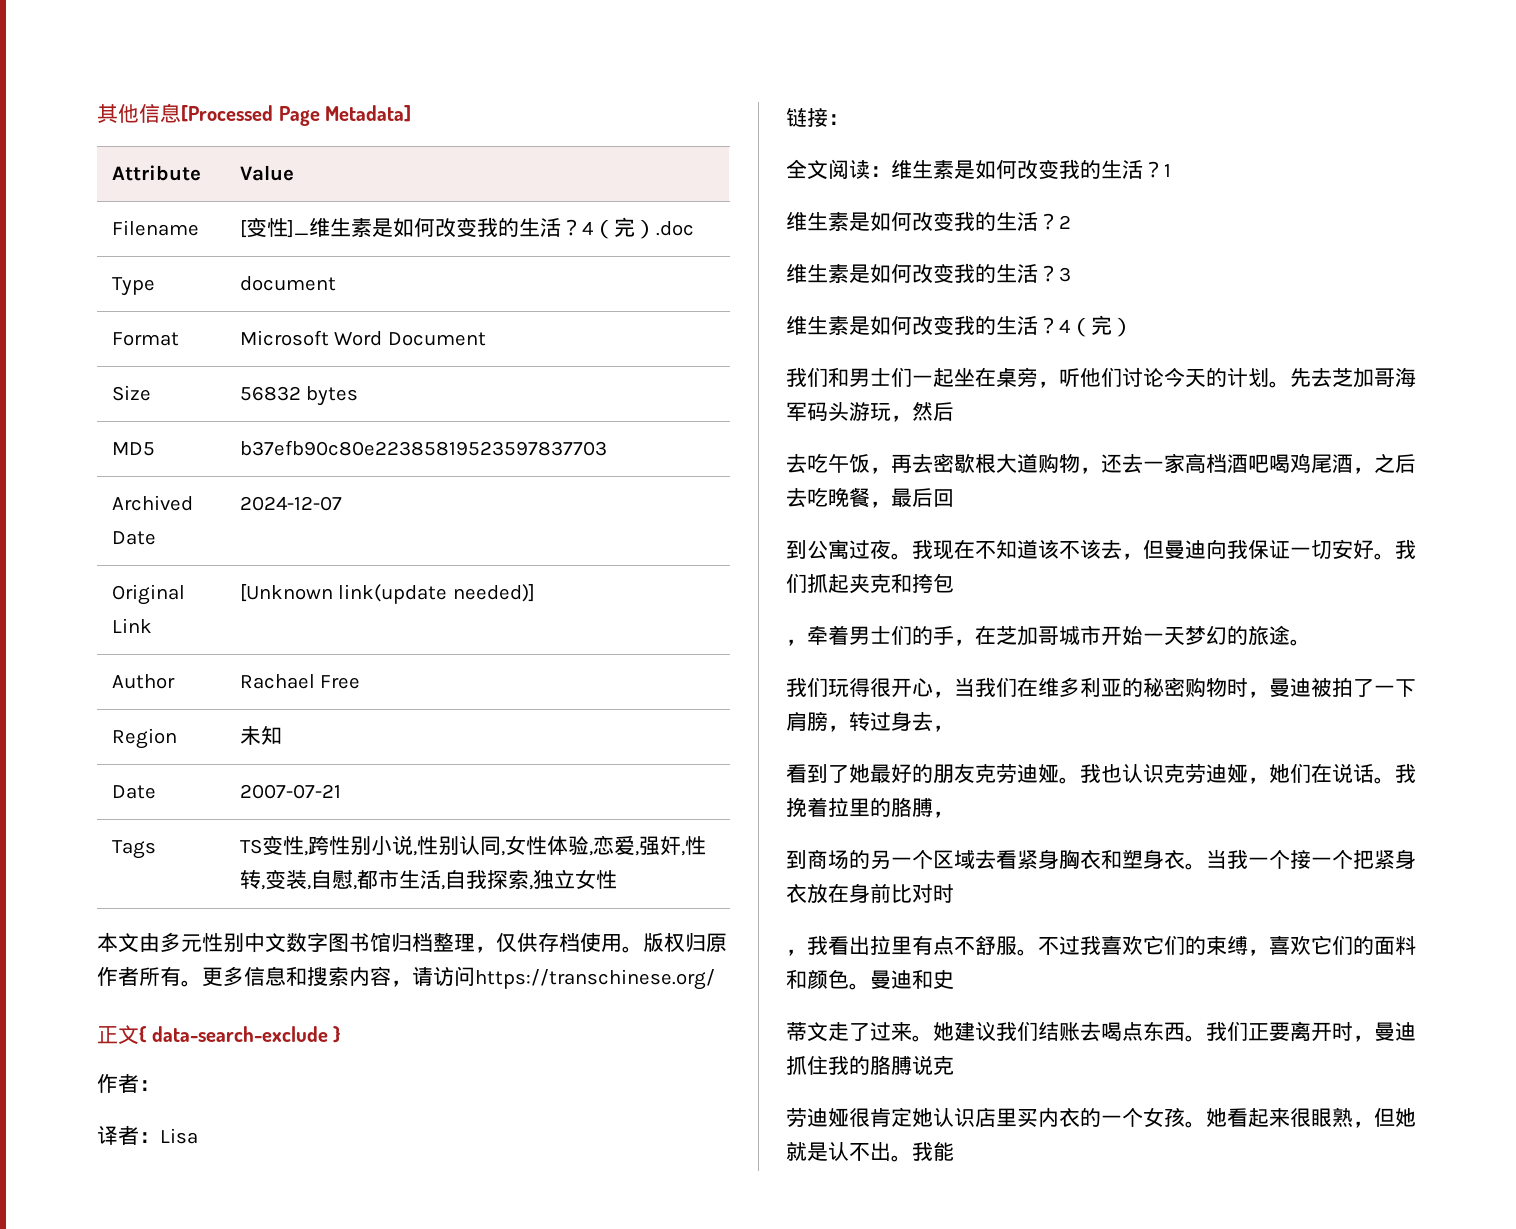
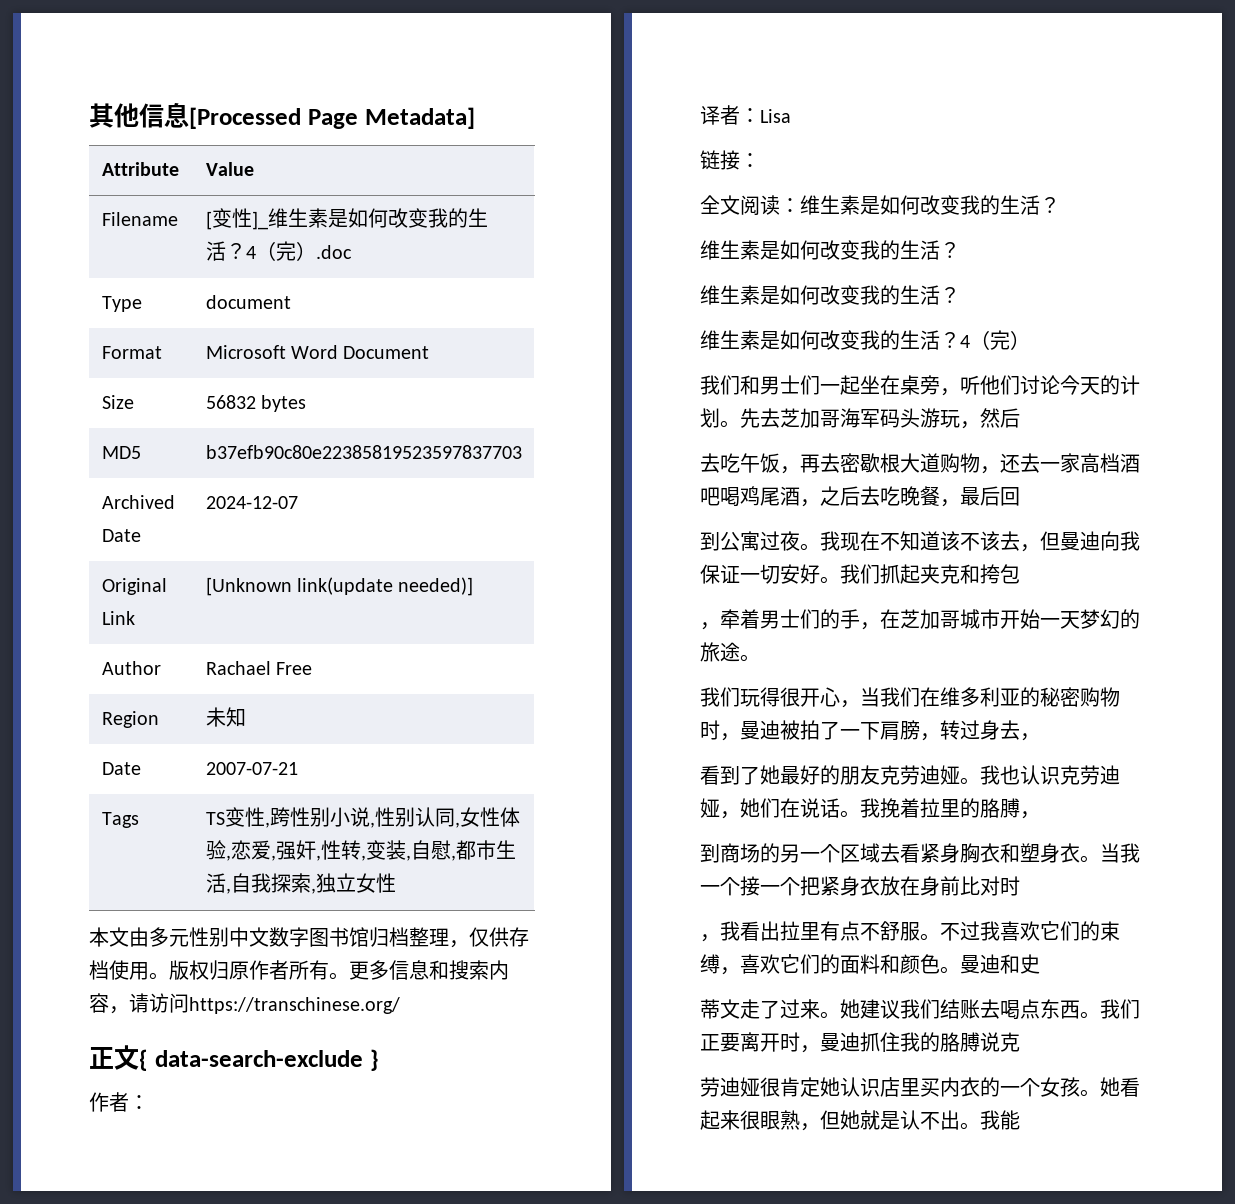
[1164,164,1171,177] [786,211,1071,232] [786,263,1071,284] 1 // 维生素是如何改变我的生活？2 // 维生素是如何改变我的生活？3 -> [700,240,960,260] [700,285,960,305] // 维生素是如何改变我的生活？ // 维生素是如何改变我的生活？

